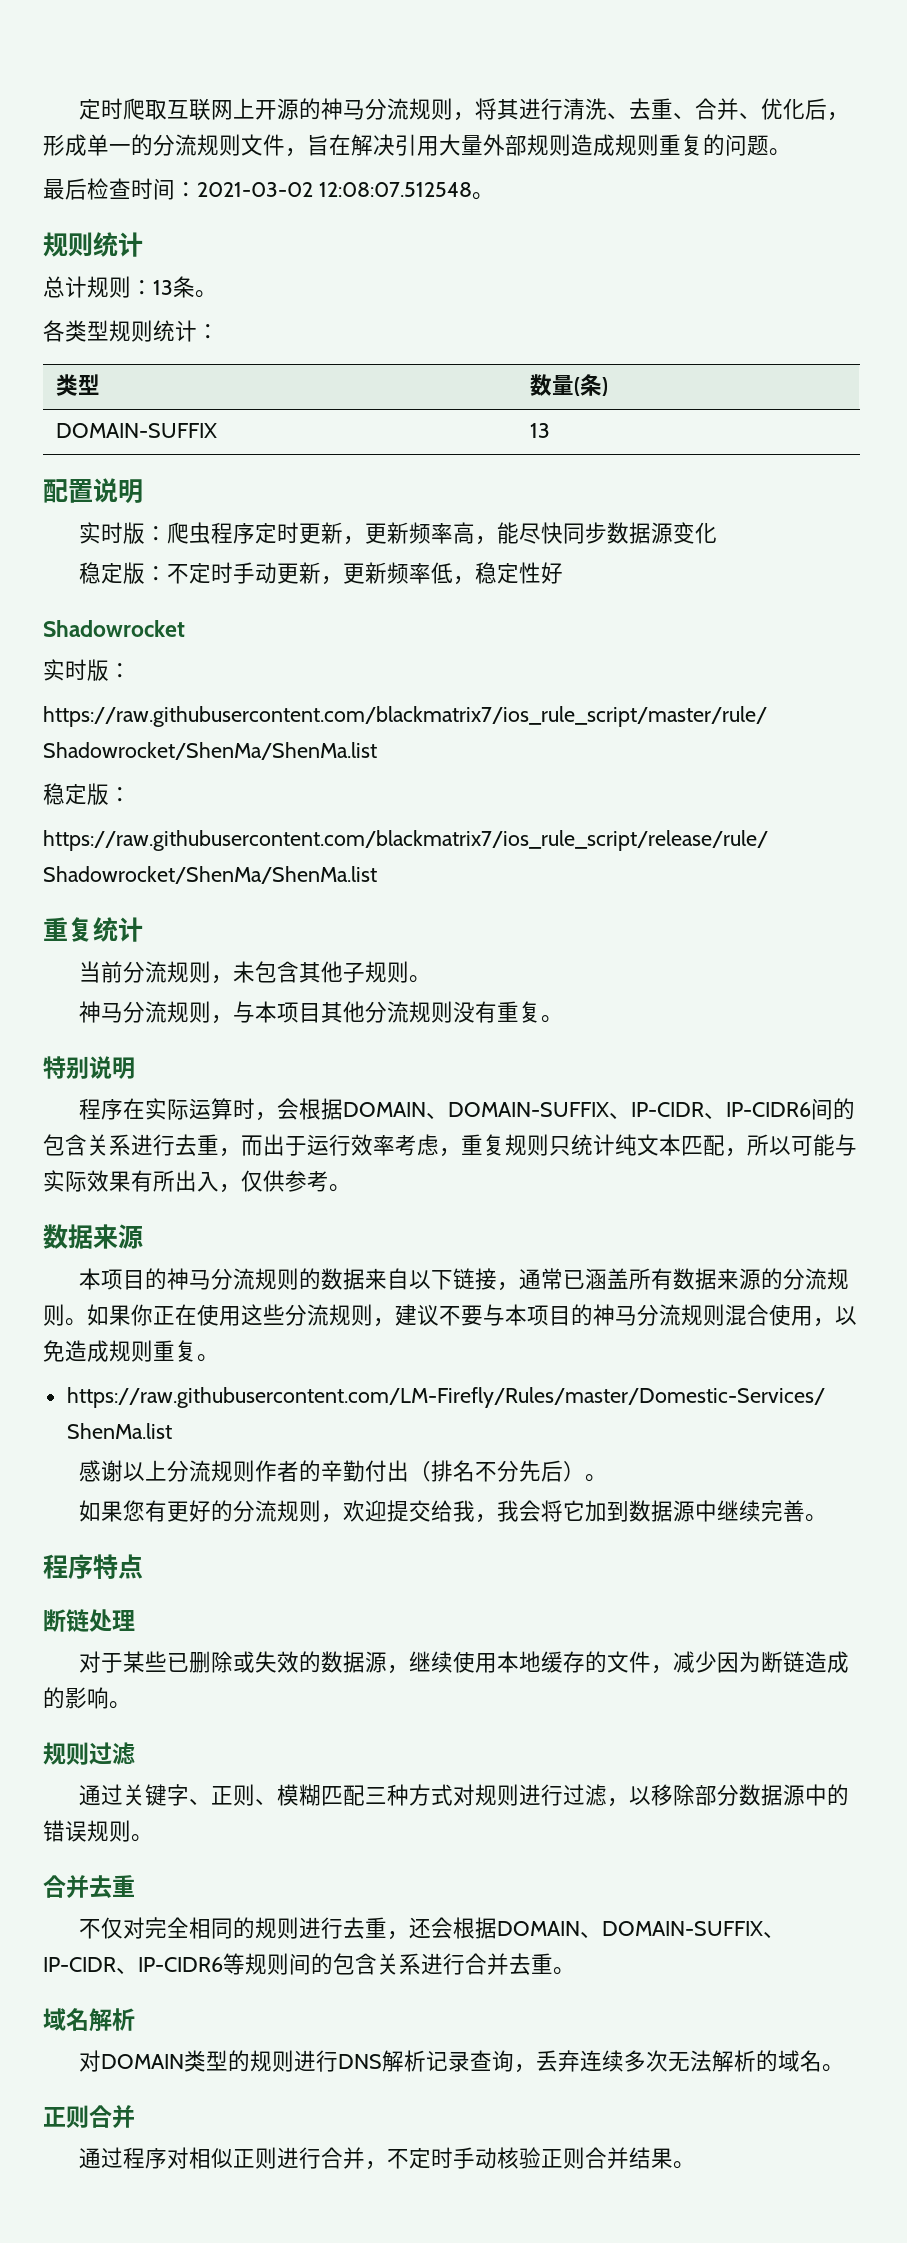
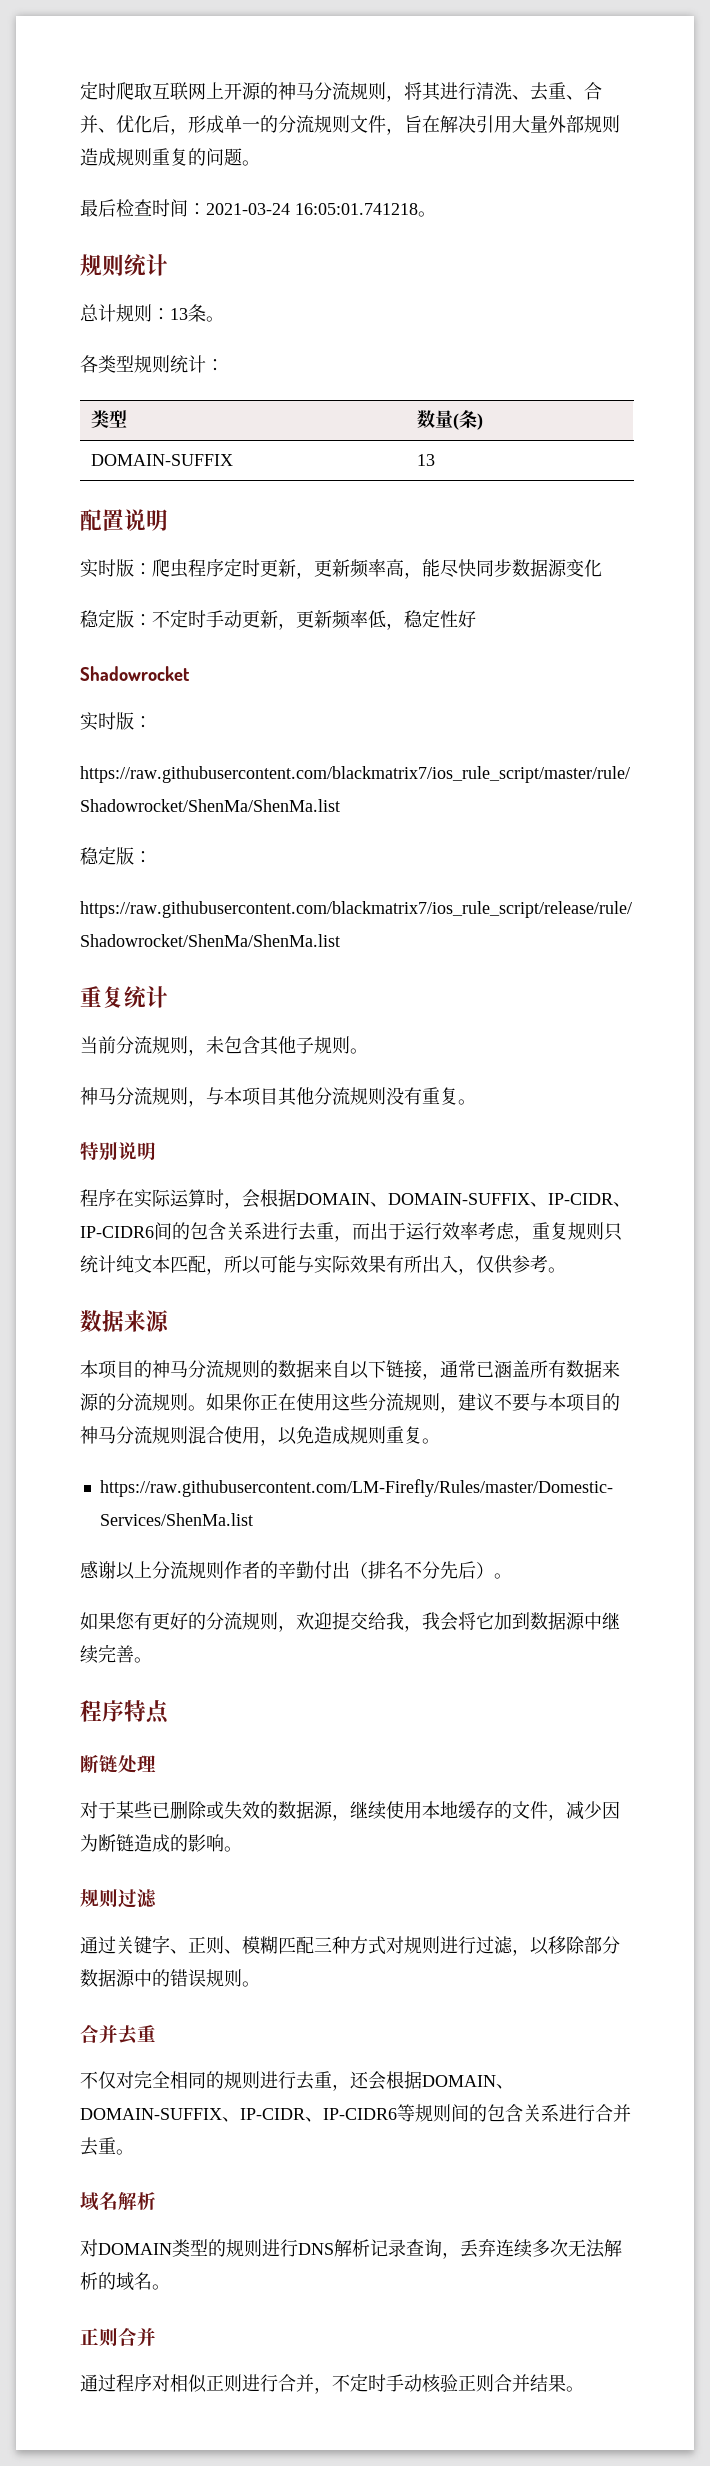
[197,182,472,197] 2021-03-02 12:08:07.512548 -> [206,203,418,215] 2021-03-24 16:05:01.741218

